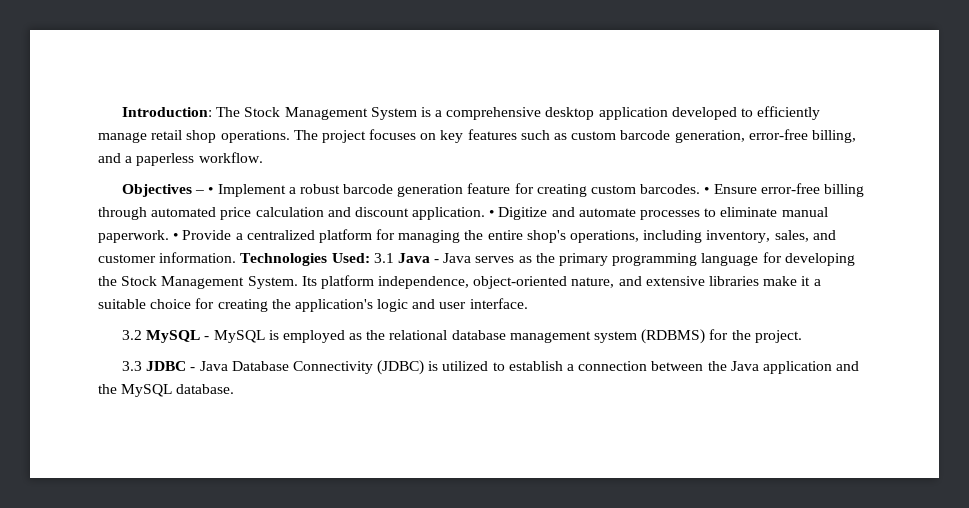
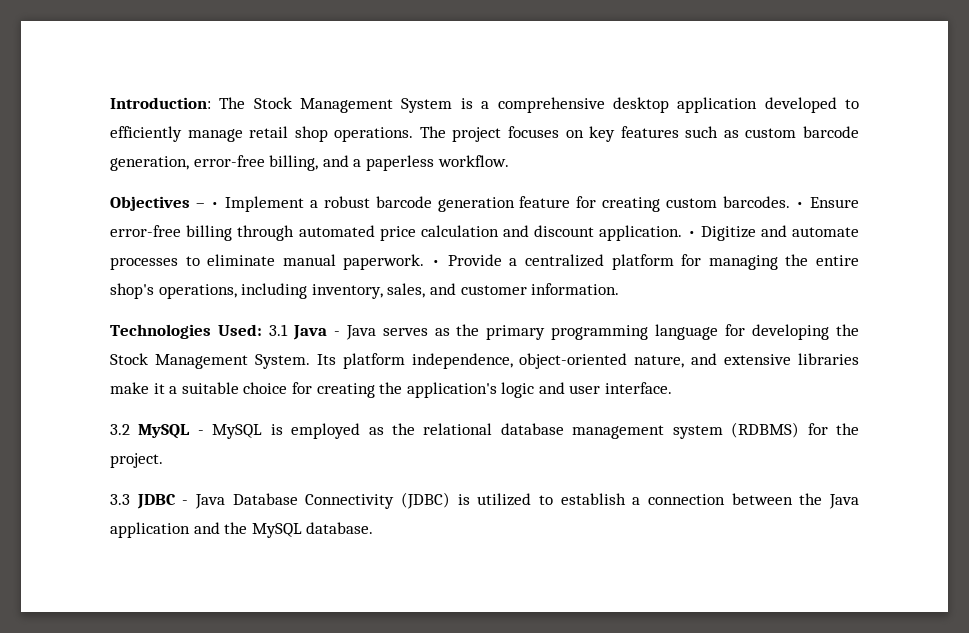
(237, 257) none -> (620, 289) //

